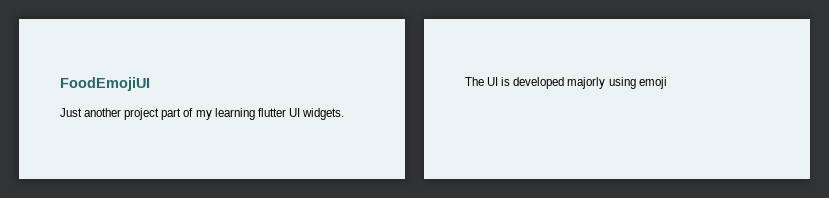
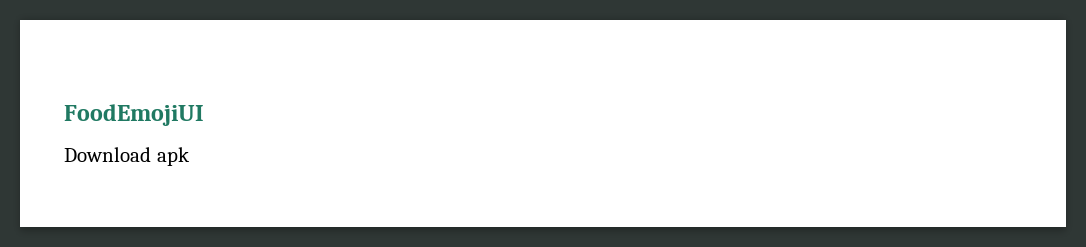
[60,108,344,120] [465,77,667,89] Just another project part of my learning flutter UI widgets. The UI is developed majorly using emoji -> [64,147,190,166] Download apk

